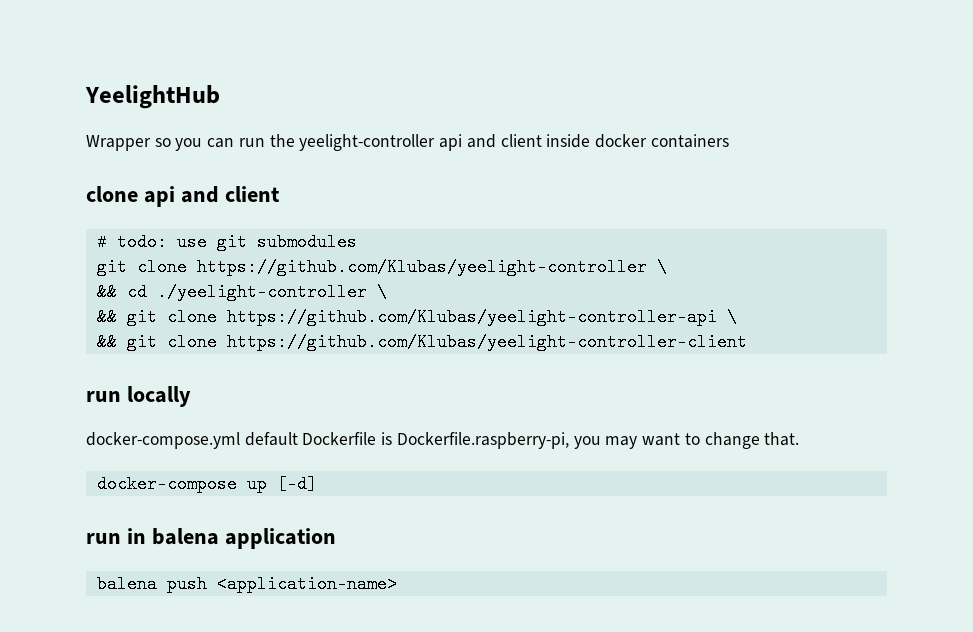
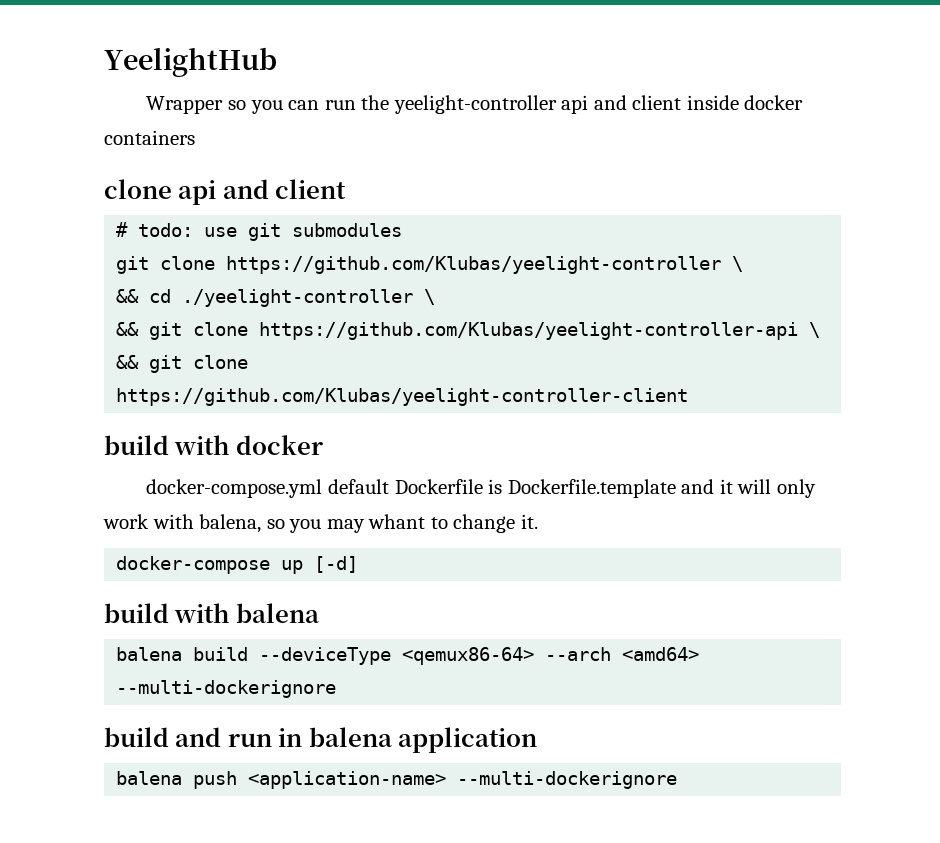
[86,386,191,407] run locally -> [104,435,323,455] build with docker
[396,432,569,449] Dockerfile.raspberry-pi, -> [507,479,816,498] [103,514,285,533] Dockerfile.template and it will only work with balena, so
[642,433,681,446] want -> [368,514,426,529] whant
[764,432,800,446] that. -> [520,514,538,529] it.
(317, 484) none -> [104,603,319,623] [116,647,700,665] [116,680,337,698] [104,727,222,747] build with balena // balena build --deviceType <qemux86-64> --arch <amd64> --multi-dockerignore // build and
(397, 584) none -> [457,771,678,789] --multi-dockerignore

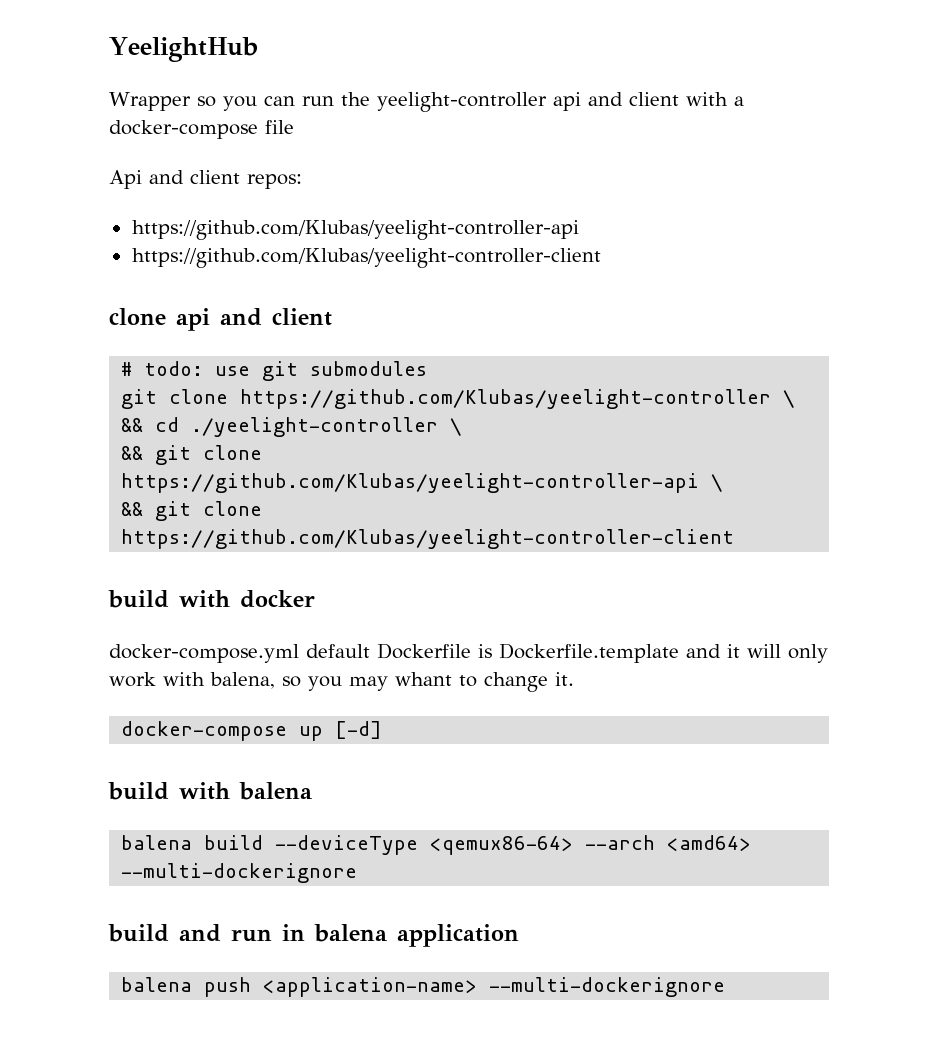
[686,95,804,110] [104,130,195,145] inside docker containers -> [685,92,744,106] [109,120,294,139] [109,170,302,189] [131,220,579,240] [131,248,601,268] with a docker-compose file // Api and client repos: // https://github.com/Klubas/yeelight-controller-api // https://github.com/Klubas/yeelight-controller-client

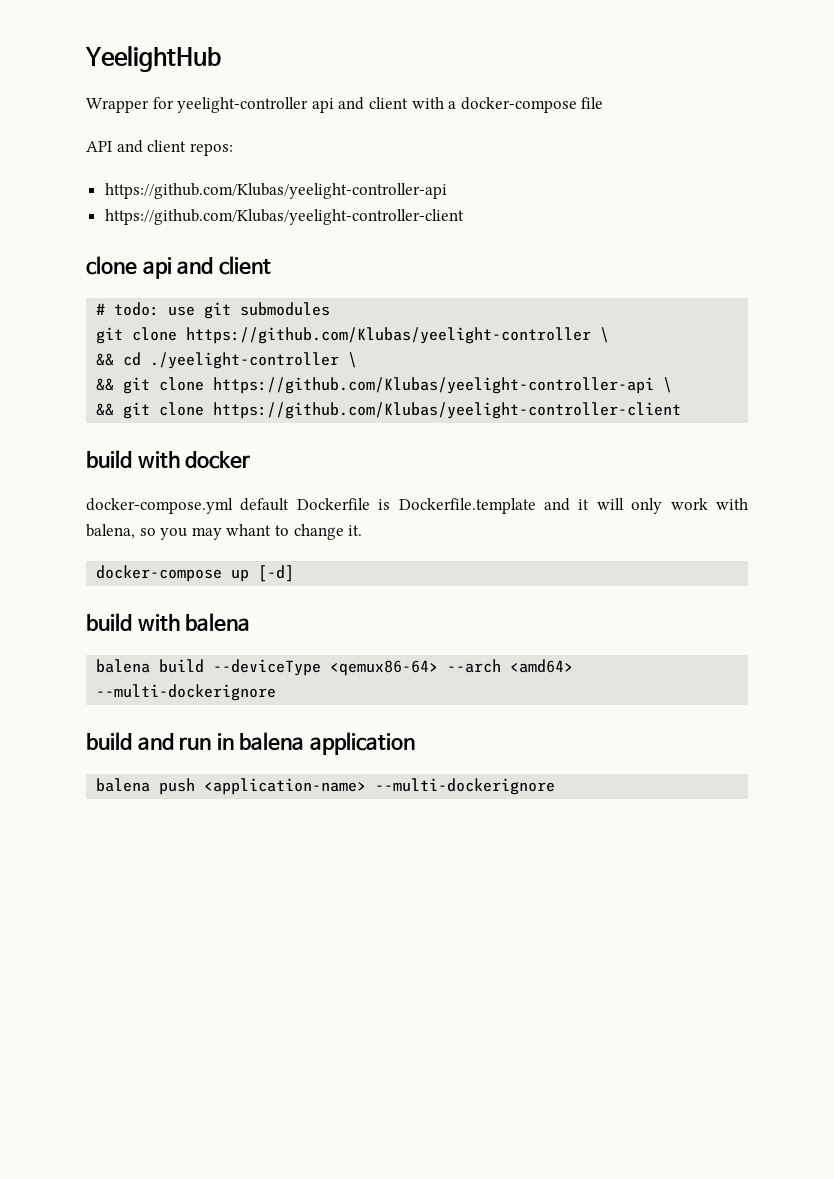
[196,92,370,111] so you can run the -> [152,97,174,109] for
[109,170,142,189] Api -> [86,141,112,152] API

